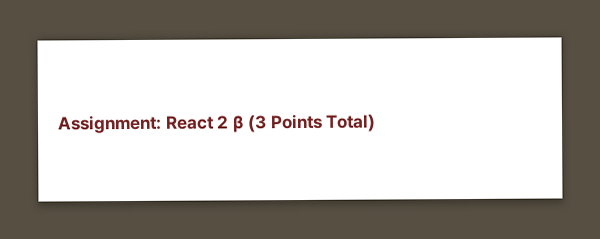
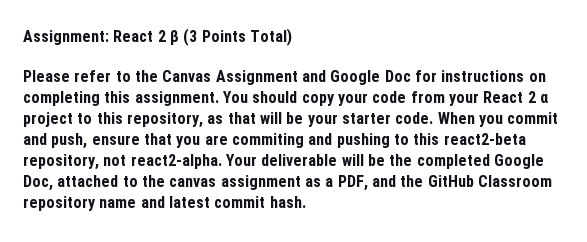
(377, 123) none -> [23,70,546,85] [23,91,548,106] [23,112,559,128] [23,133,526,149] [23,154,544,170] [23,175,552,191] [23,196,306,211] // Please refer to the Canvas Assignment and Google Doc for instructions on completing this assignment. You should copy your code from your React 2 α project to this repository, as that will be your starter code. When you commit and push, ensure that you are commiting and pushing to this react2-beta repository, not react2-alpha. Your deliverable will be the completed Google Doc, attached to the canvas assignment as a PDF, and the GitHub Classroom repository name and latest commit hash.

